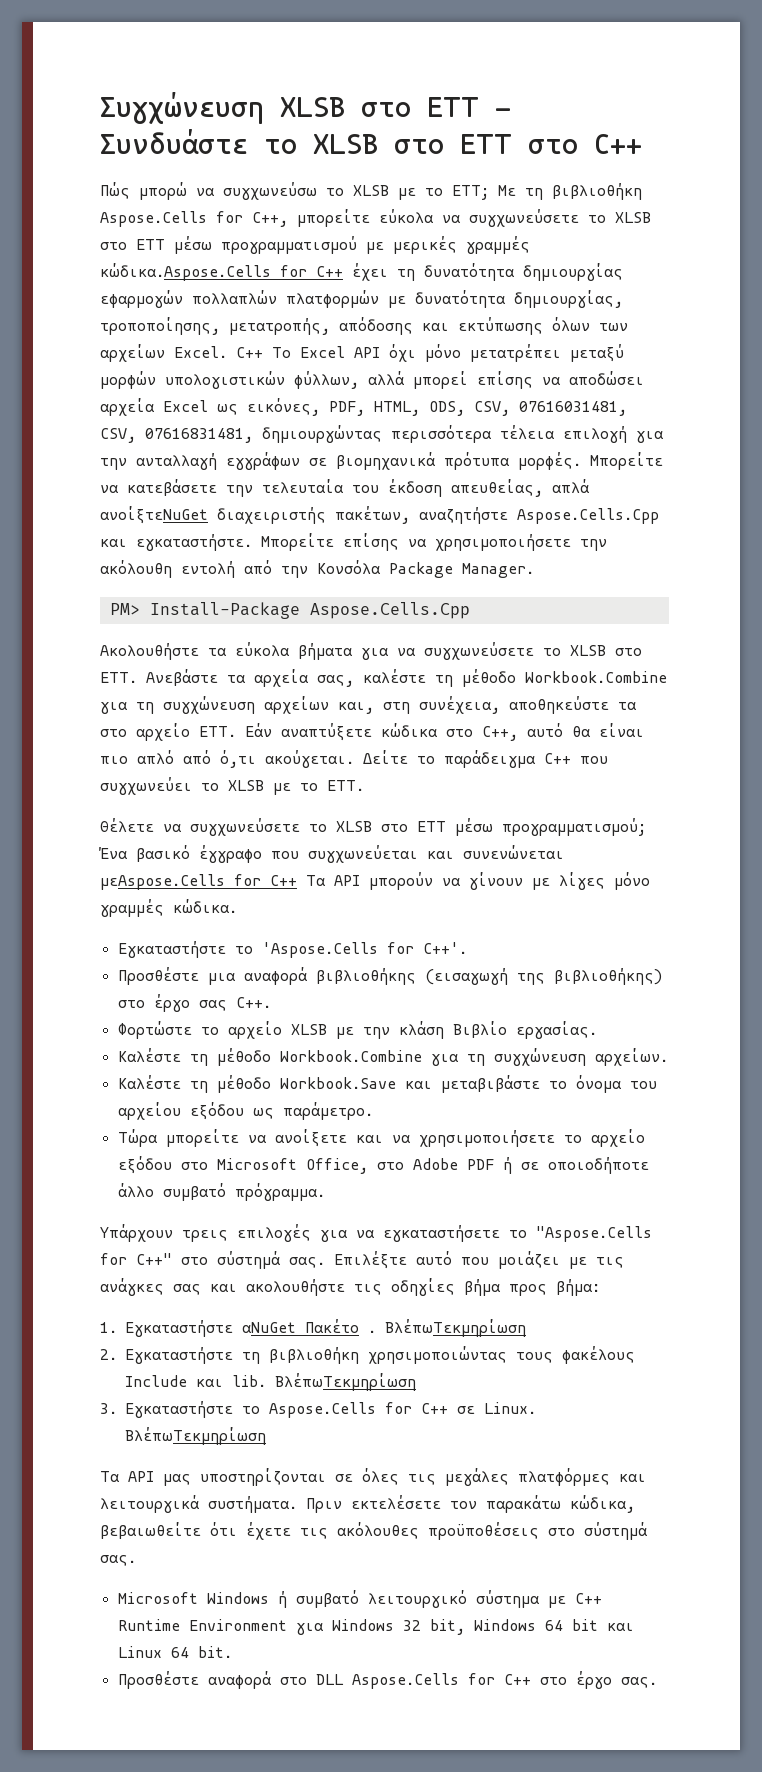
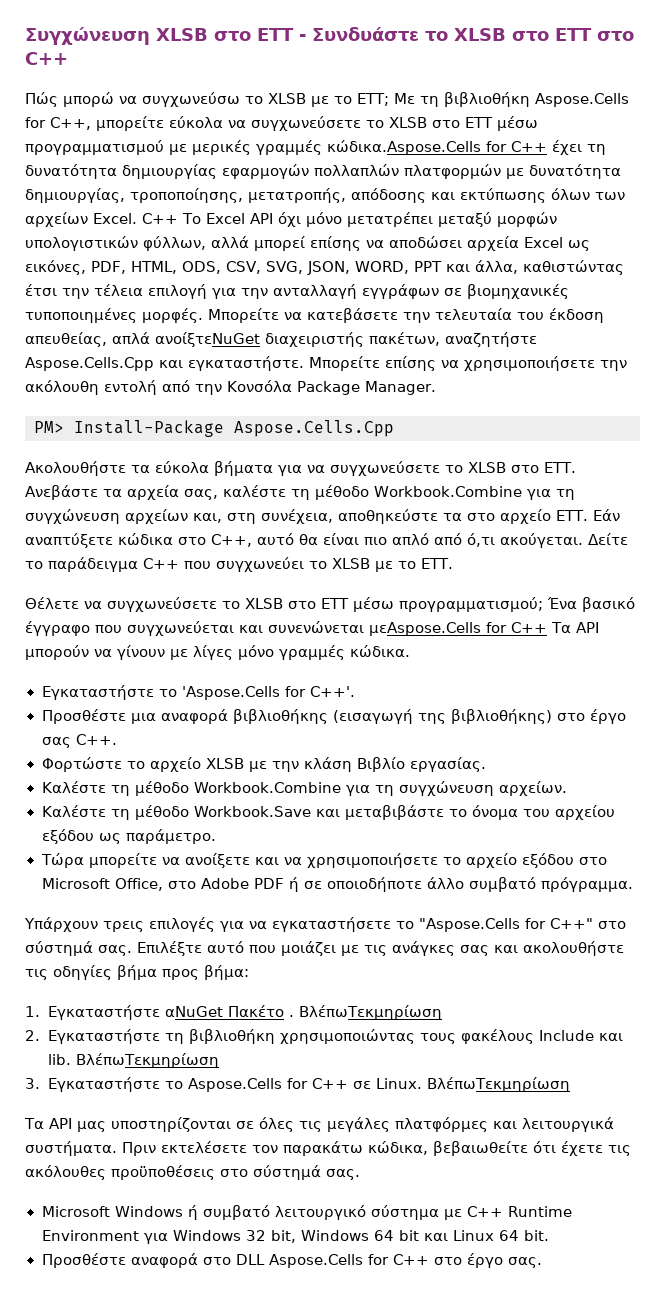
[519,401,627,416] [100,425,492,443] 07616031481, CSV, 07616831481, δημιουργώντας περισσότερα -> [266,260,624,275] [25,284,89,299] SVG, JSON, WORD, PPT και άλλα, καθιστώντας έτσι την
[336,452,510,471] βιομηχανικά πρότυπα -> [467,284,569,299] [25,308,137,323] βιομηχανικές τυποποιημένες

